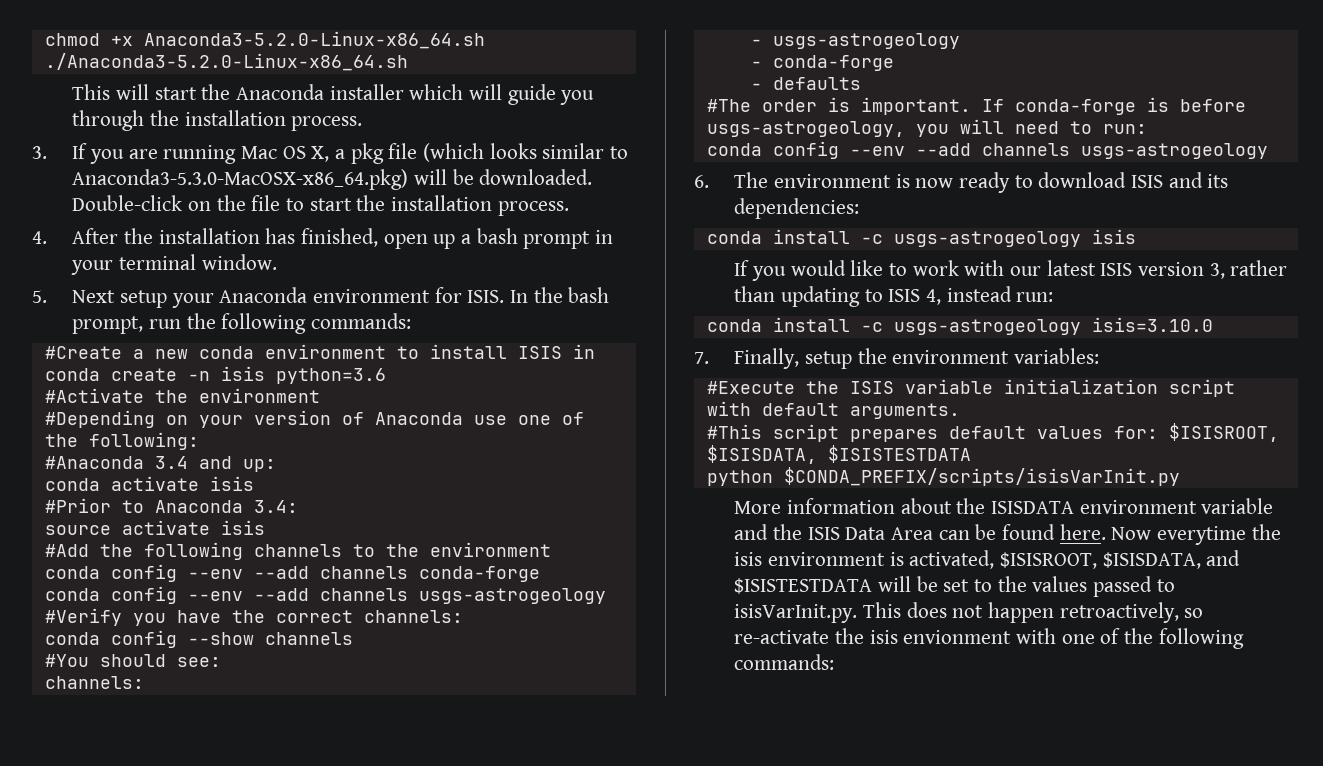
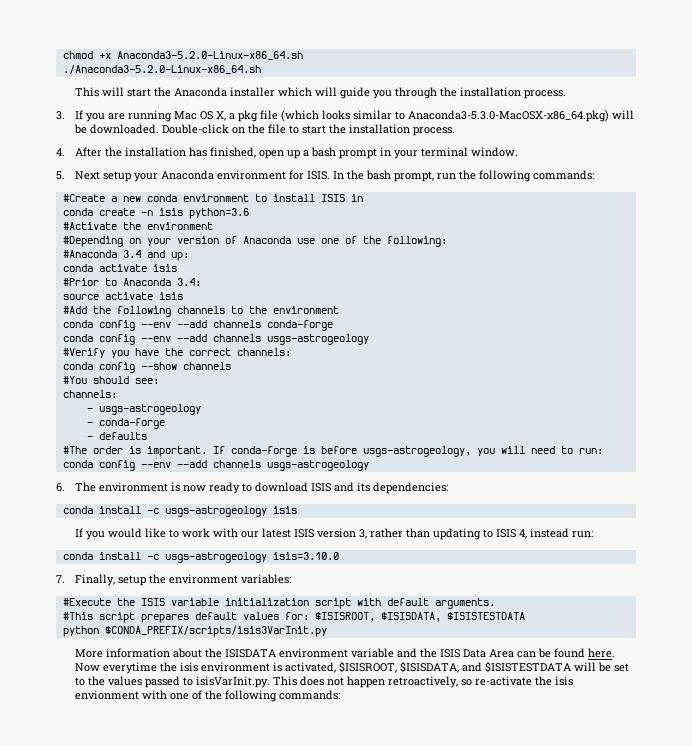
[783,467,1180,486] $CONDA_PREFIX/scripts/isisVarInit.py -> [104,626,327,637] $CONDA_PREFIX/scripts/isis3VarInit.py

